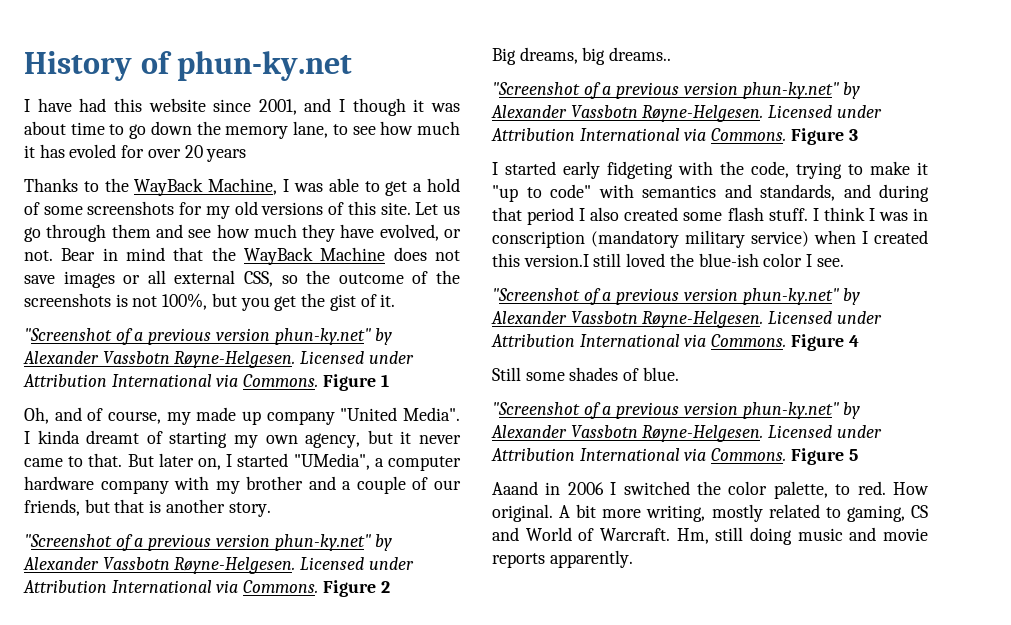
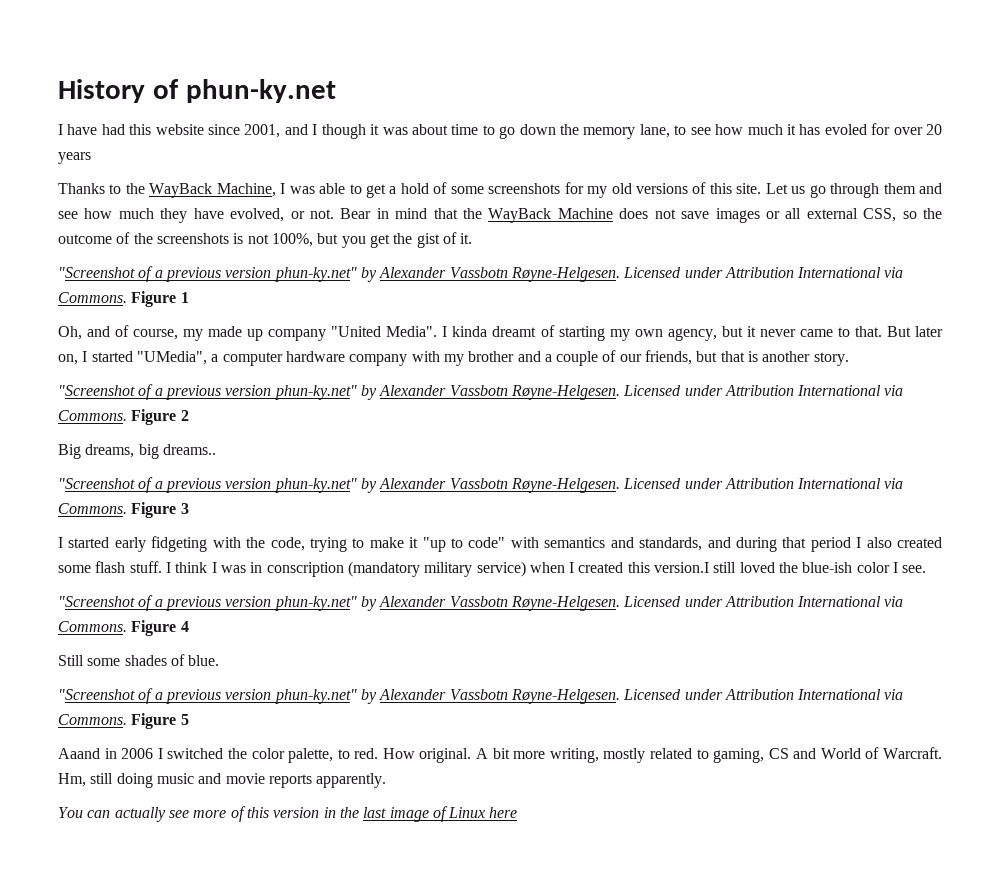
(633, 559) none -> [58,806,518,822] // You can actually see more of this version in the last image of Linux here

